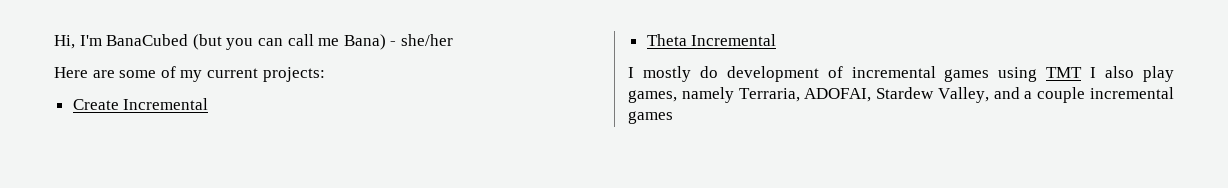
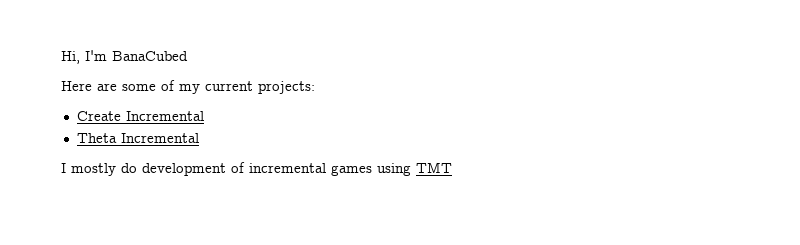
[192,34,453,50] (but you can call me Bana) - she/her -> (188, 56) none
[1090,66,1174,82] [628,87,1174,103] [628,111,673,124] I also play games, namely Terraria, ADOFAI, Stardew Valley, and a couple incremental games -> (452, 167) none

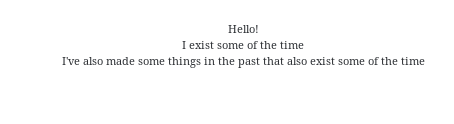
[61,50,188,64] [61,80,315,94] [76,111,204,121] [76,133,199,143] [61,162,452,176] Hi, I'm BanaCubed // Here are some of my current projects: // Create Incremental // Theta Incremental // I mostly do development of incremental games using TMT -> [227,25,259,33] [182,41,304,49] [61,57,425,68] Hello! // I exist some of the time // I've also made some things in the past that also exist some of the time

